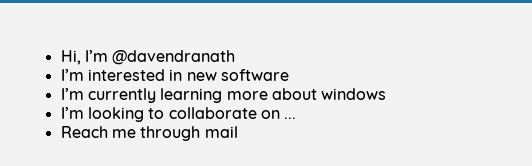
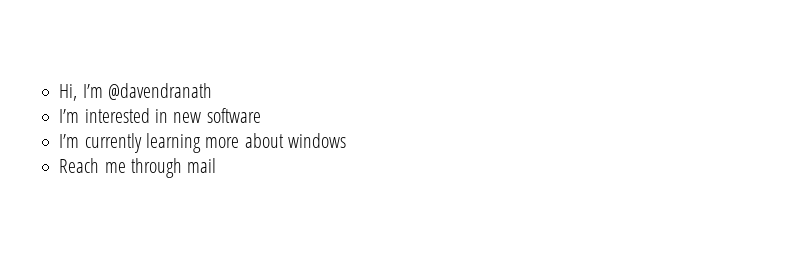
[60,107,297,122] // I’m looking to collaborate on ... -> (346, 140) none

